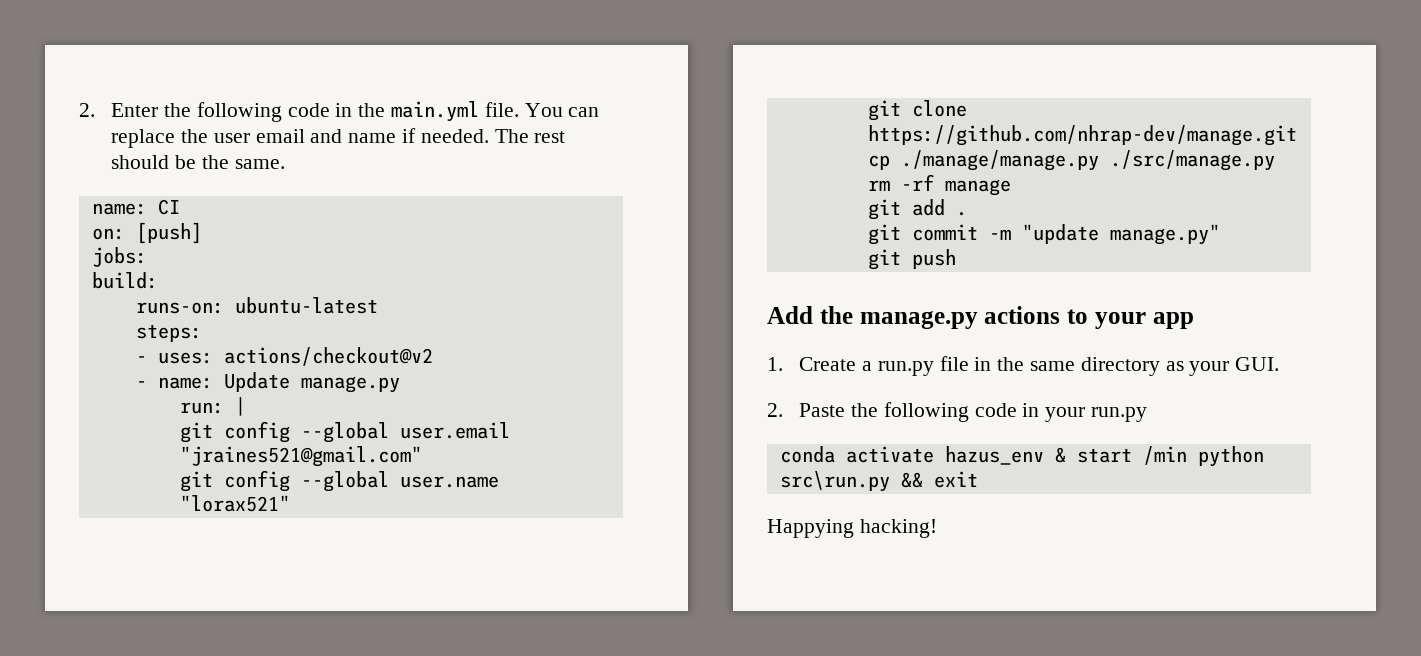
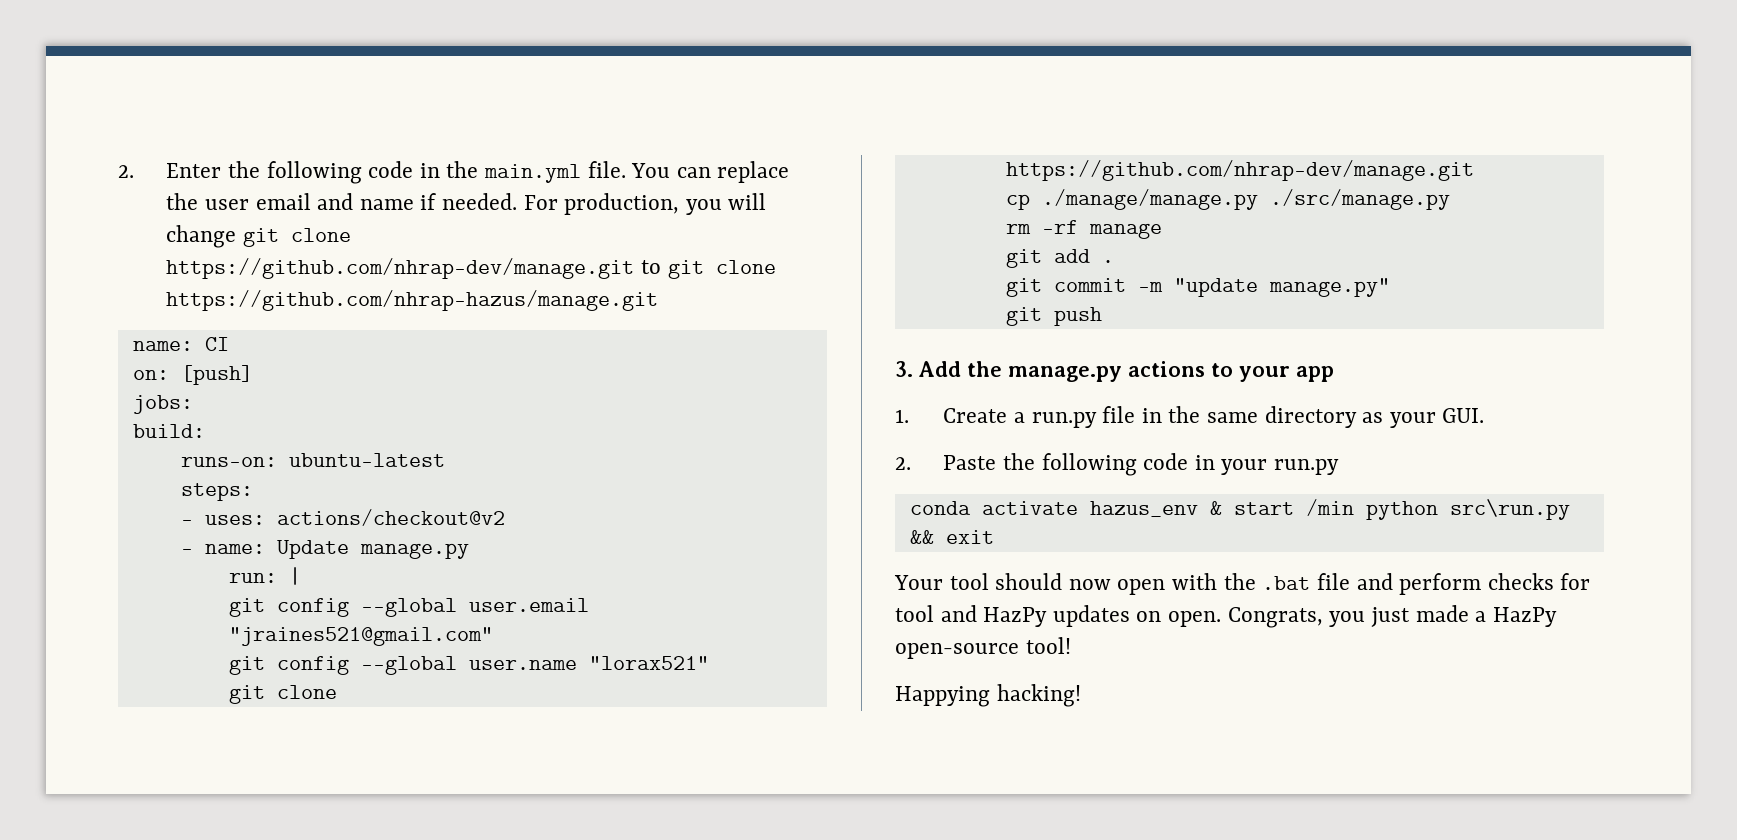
[494,129,566,143] [111,155,285,169] The rest should be the same. -> [523,193,767,215] [166,225,351,248] [166,258,776,279] [166,290,659,311] For production, you will change git clone https://github.com/nhrap-dev/manage.git to git clone https://github.com/nhrap-hazus/manage.git
(956, 259) none -> [895,361,913,377] 3.
(978, 479) none -> [894,573,1591,595] [895,605,1557,628] [895,637,1071,659] // Your tool should now open with the .bat file and perform checks for tool and HazPy updates on open. Congrats, you just made a HazPy open-source tool!

